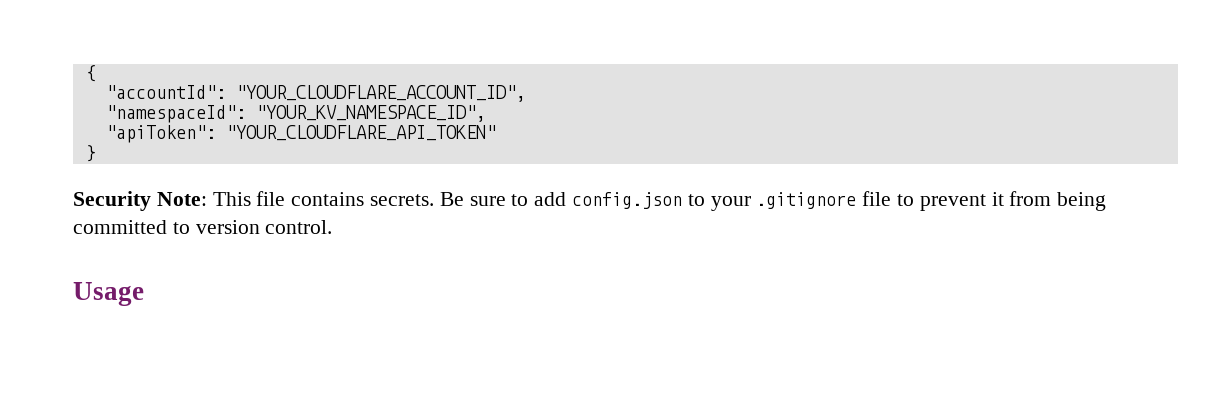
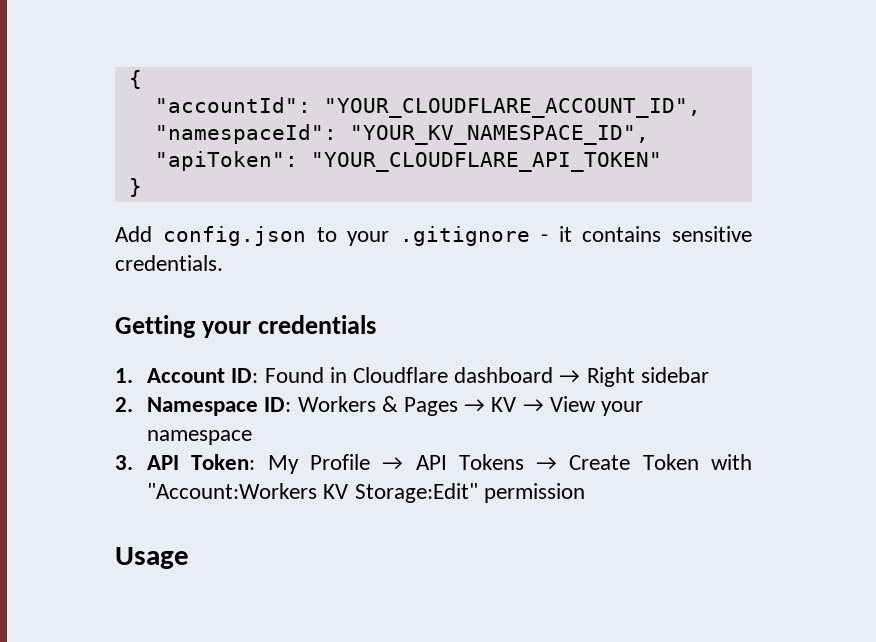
[73,191,1107,211] [73,220,333,234] Security Note: This file contains secrets. Be sure to add config.json to your .gitignore file to prevent it from being committed to version control. -> [115,226,752,246] [115,255,223,271] [115,315,377,338] [115,367,709,387] [115,396,644,416] [147,430,253,445] [115,454,752,474] [147,483,585,503] Add config.json to your .gitignore - it contains sensitive credentials. // Getting your credentials // 1. Account ID: Found in Cloudflare dashboard → Right sidebar // 2. Namespace ID: Workers & Pages → KV → View your namespace // 3. API Token: My Profile → API Tokens → Create Token with "Account:Workers KV Storage:Edit" permission

